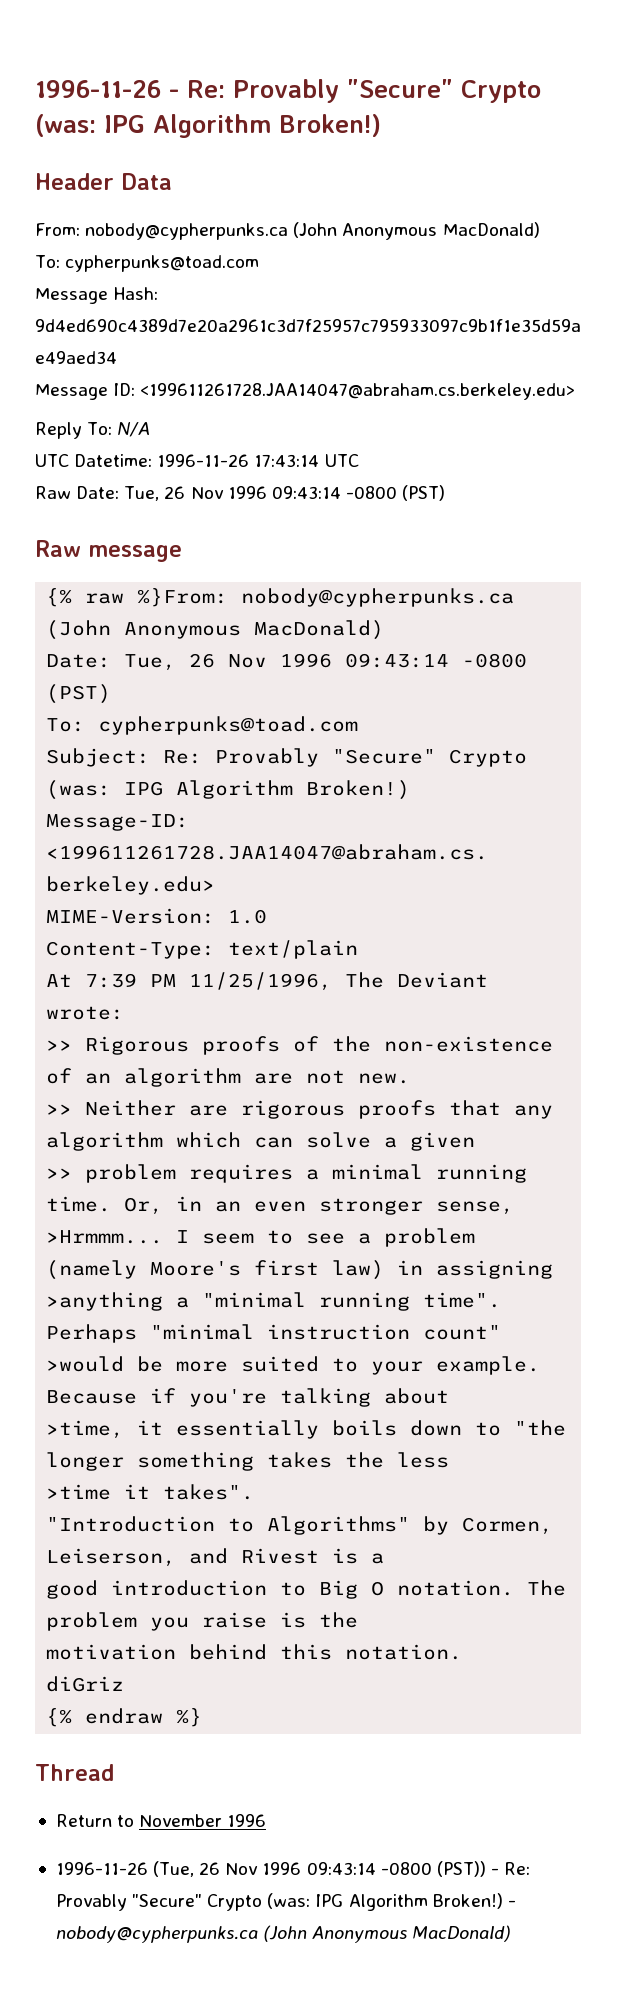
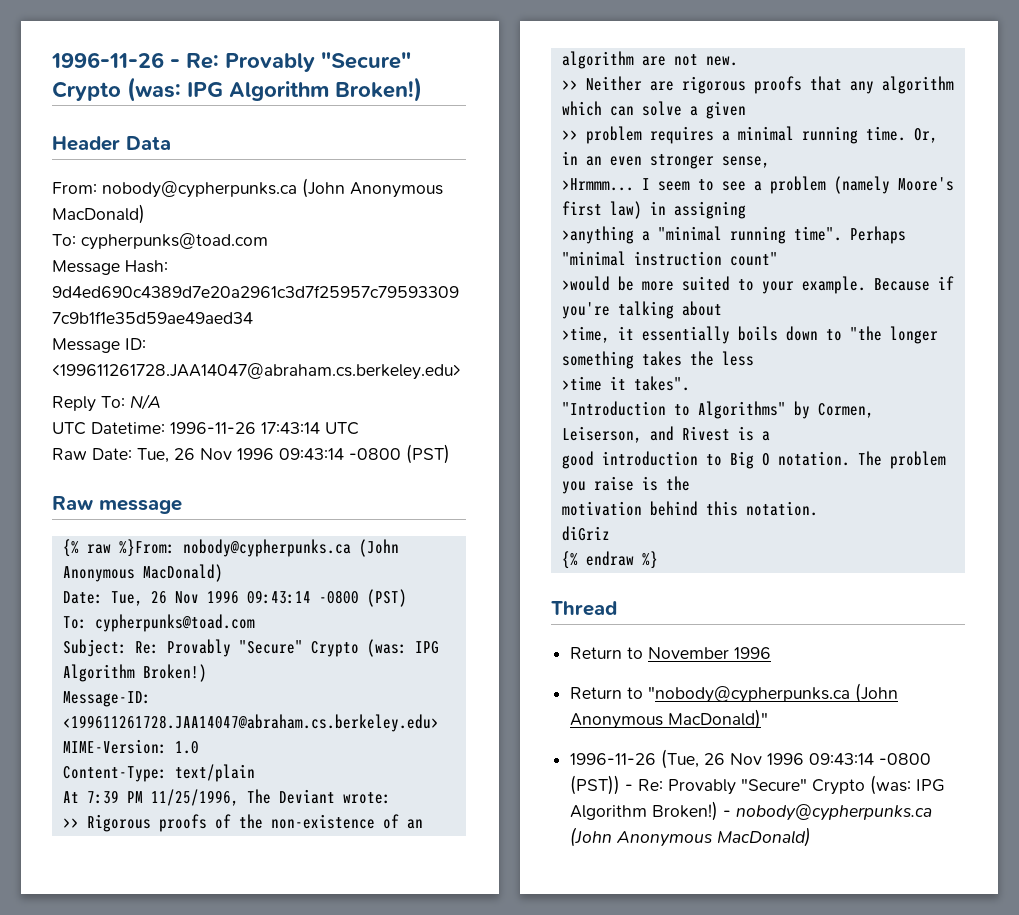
(267, 1820) none -> [570,683,899,703] [570,709,769,729] // Return to "nobody@cypherpunks.ca (John Anonymous MacDonald)"

